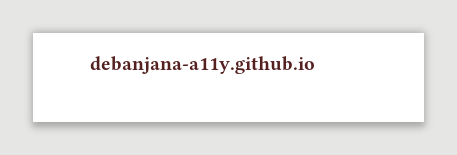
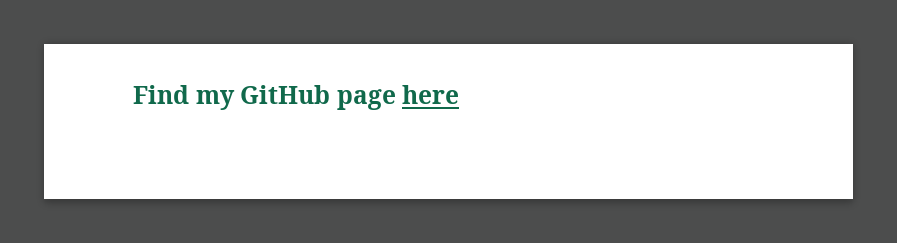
[90,56,315,74] debanjana-a11y.github.io -> [133,85,460,110] Find my GitHub page here

